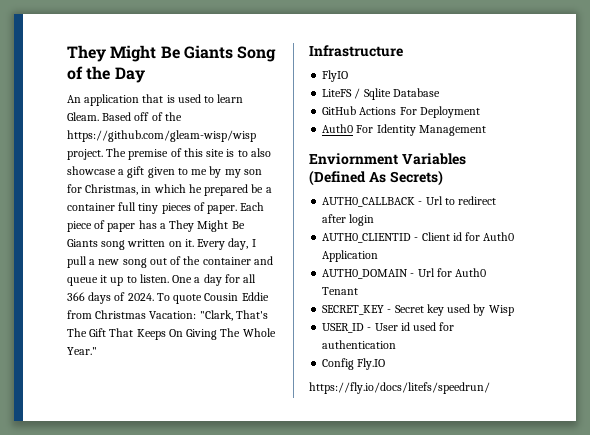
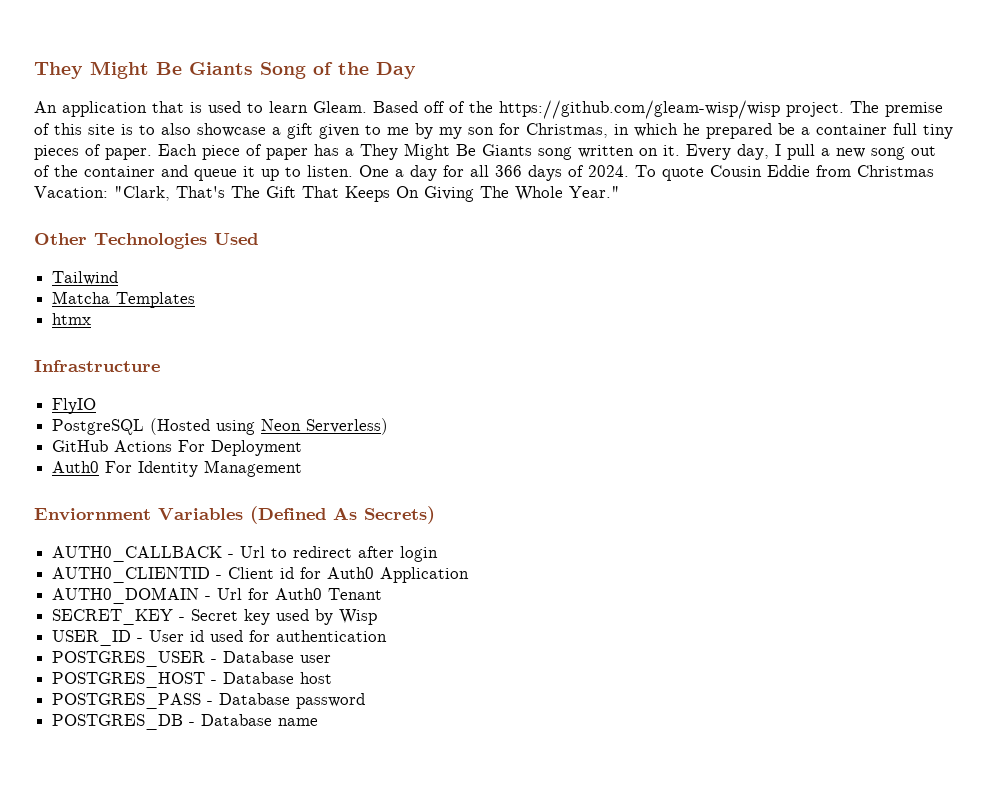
[309,45,403,57] [322,70,349,82] [322,88,440,100] Infrastructure // FlyIO // LiteFS / Sqlite Database -> [34,233,258,249] [52,271,119,285] [52,291,196,308] [52,313,92,325] [34,360,160,372] [52,398,97,414] [52,418,389,435] Other Technologies Used // Tailwind // Matcha Templates // htmx // Infrastructure // FlyIO // PostgreSQL (Hosted using Neon Serverless)
[322,358,386,370] [309,382,490,394] Config Fly.IO // https://fly.io/docs/litefs/speedrun/ -> [52,651,332,667] [52,672,333,688] [52,693,366,709] [52,714,319,730] POSTGRES_USER - Database user // POSTGRES_HOST - Database host // POSTGRES_PASS - Database password // POSTGRES_DB - Database name

